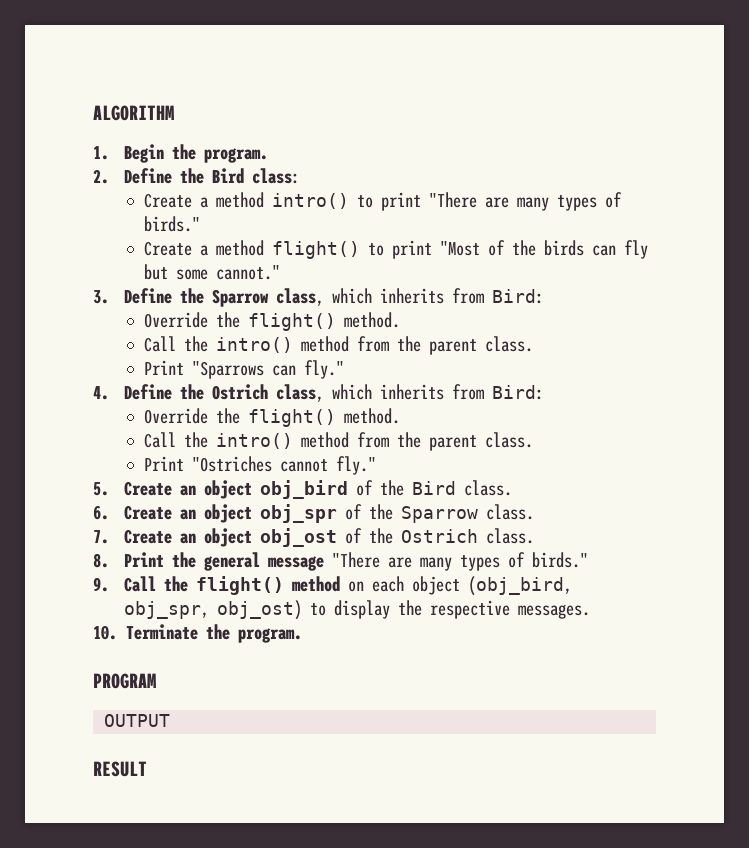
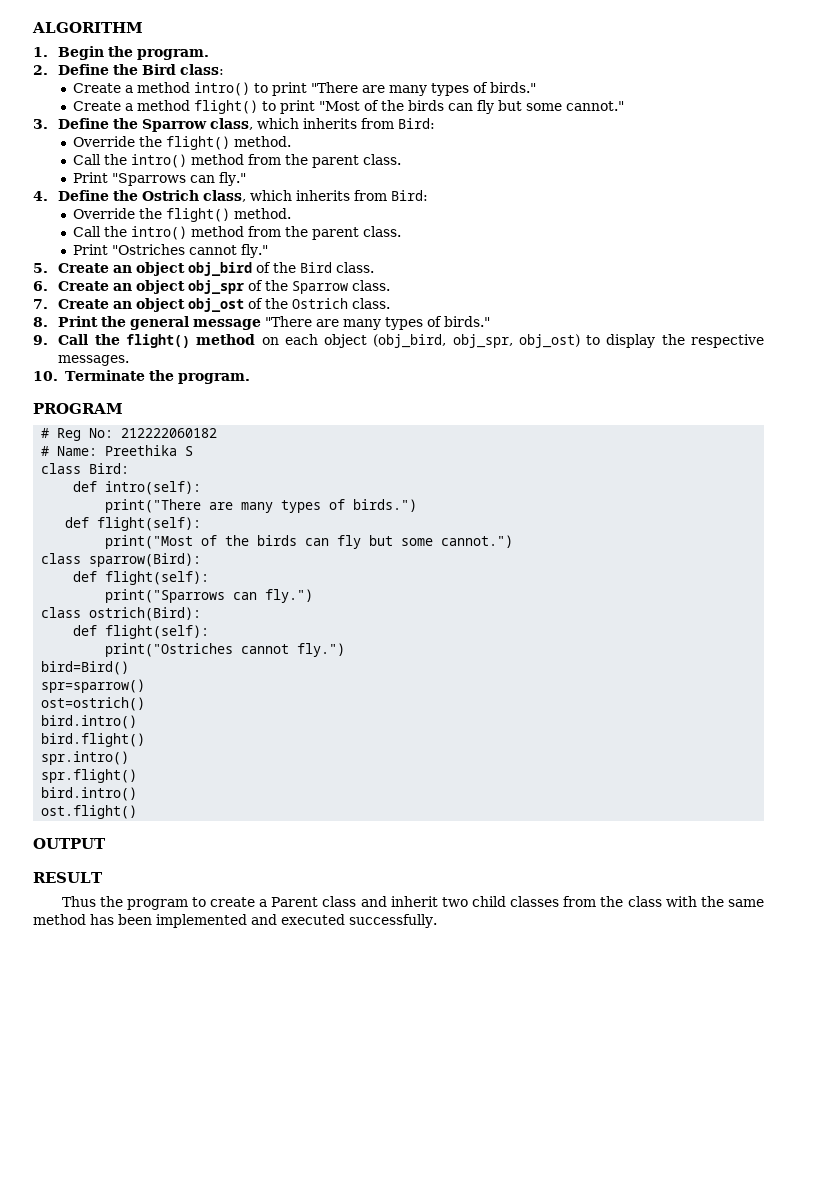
[104,714,171,727] [93,761,147,777] OUTPUT // RESULT -> [41,428,218,441] [41,445,194,456] [41,463,130,474] [73,481,202,495] [105,499,418,513] [65,517,202,531] [105,535,514,549] [41,553,202,567] [73,571,210,585] [105,589,314,603] [41,607,202,621] [73,625,210,639] [105,643,346,657] [41,661,130,675] [41,679,146,693] [41,697,146,711] [41,715,138,729] [41,733,146,747] [41,751,130,765] [41,769,138,783] [41,787,138,801] [41,805,138,819] [33,838,106,849] [33,872,103,883] [61,896,764,910] [33,914,437,928] # Reg No: 212222060182 // # Name: Preethika S // class Bird: // def intro(self): // print("There are many types of birds.") // def flight(self): // print("Most of the birds can fly but some cannot.") // class sparrow(Bird): // def flight(self): // print("Sparrows can fly.") // class ostrich(Bird): // def flight(self): // print("Ostriches cannot fly.") // bird=Bird() // spr=sparrow() // ost=ostrich() // bird.intro() // bird.flight() // spr.intro() // spr.flight() // bird.intro() // ost.flight() // OUTPUT // RESULT // Thus the program to create a Parent class and inherit two child classes from the class with the same method has been implemented and executed successfully.

